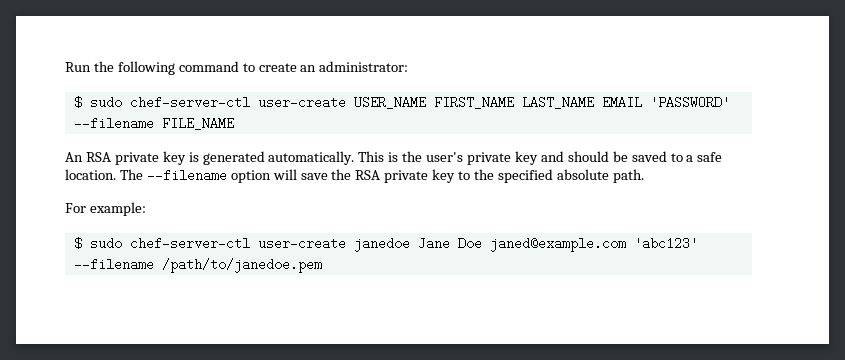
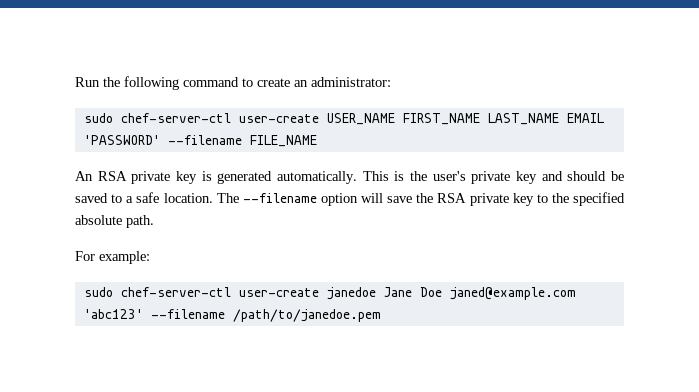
[73,96,82,109] $ -> (391, 82) none
[73,237,82,250] $ -> (150, 257) none

